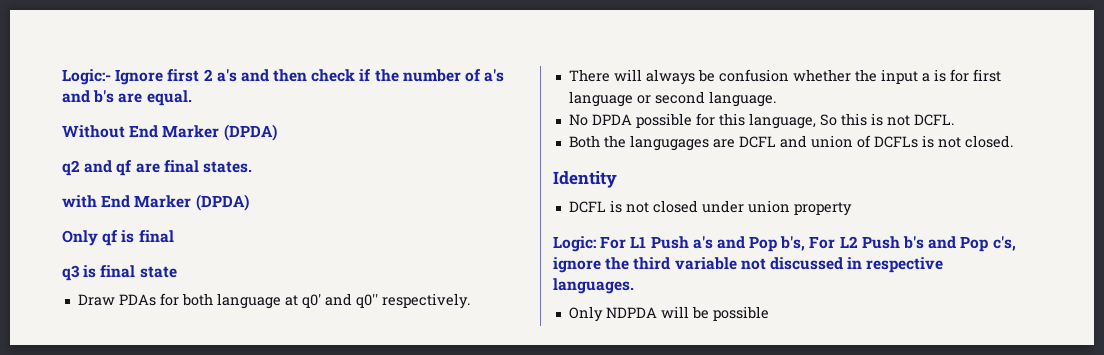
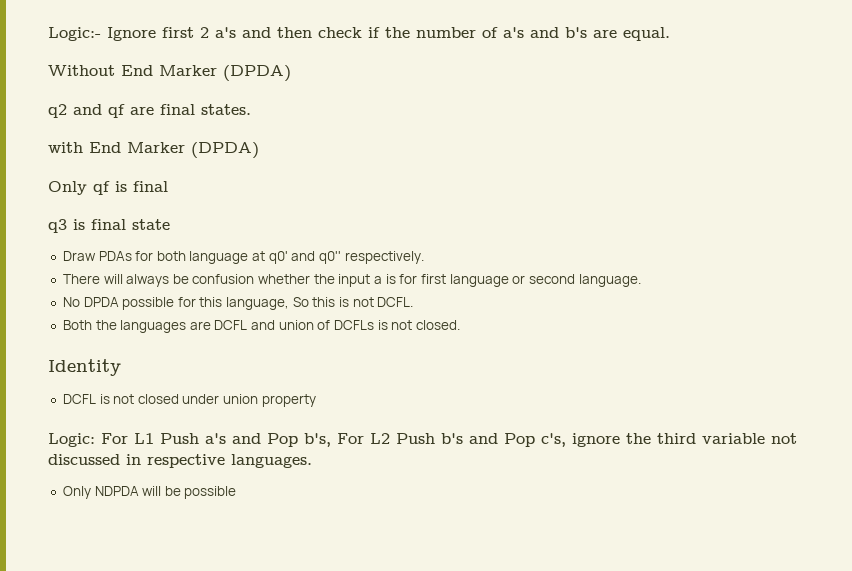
[629,135,709,151] langugages -> [120,320,187,333] languages

